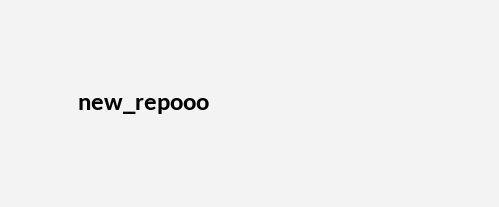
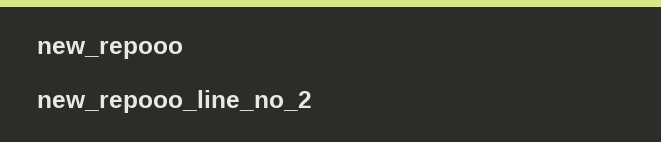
(209, 106) none -> [37,90,312,113] // new_repooo_line_no_2

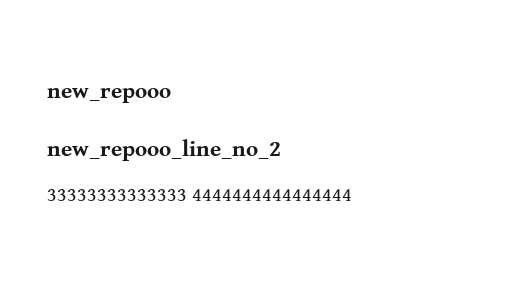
(312, 101) none -> [47,189,353,201] // 33333333333333 4444444444444444

